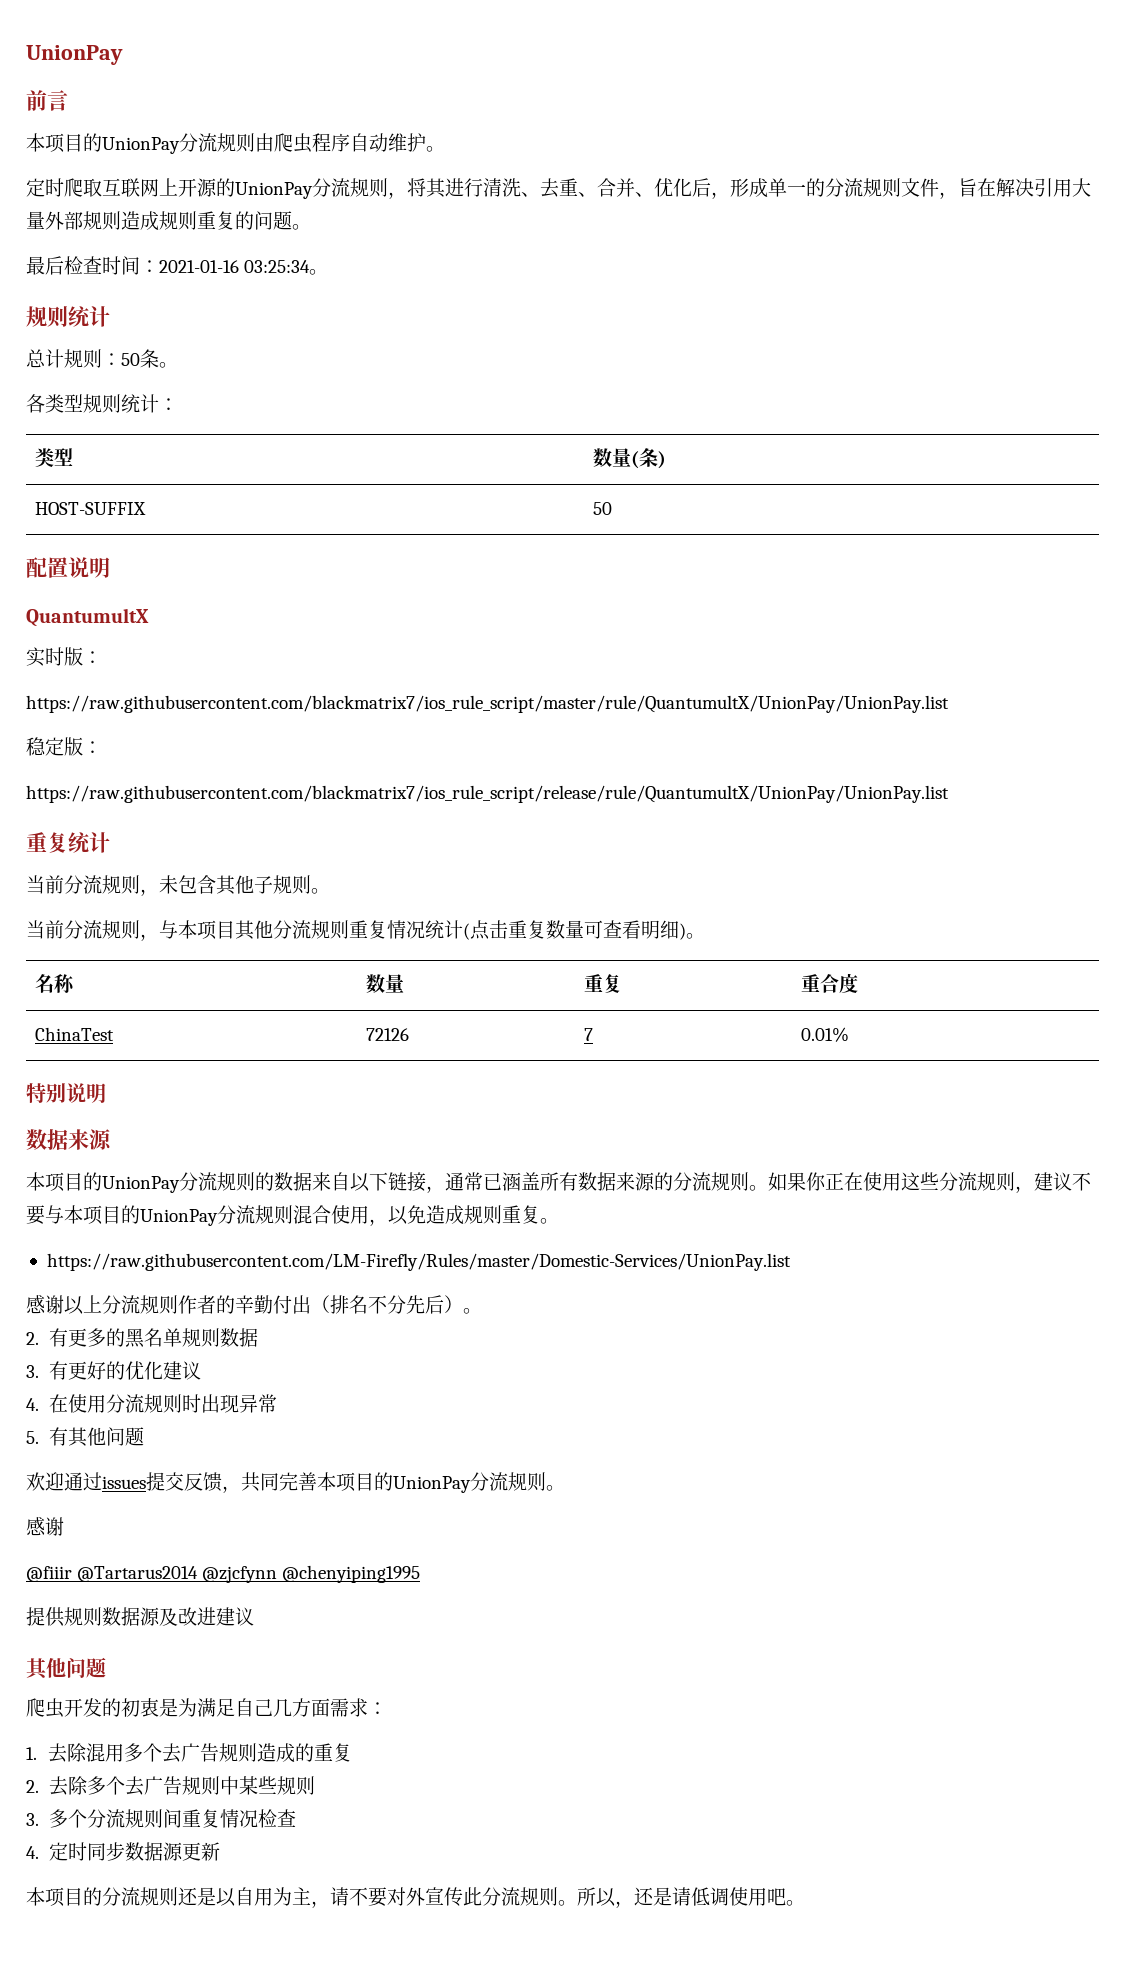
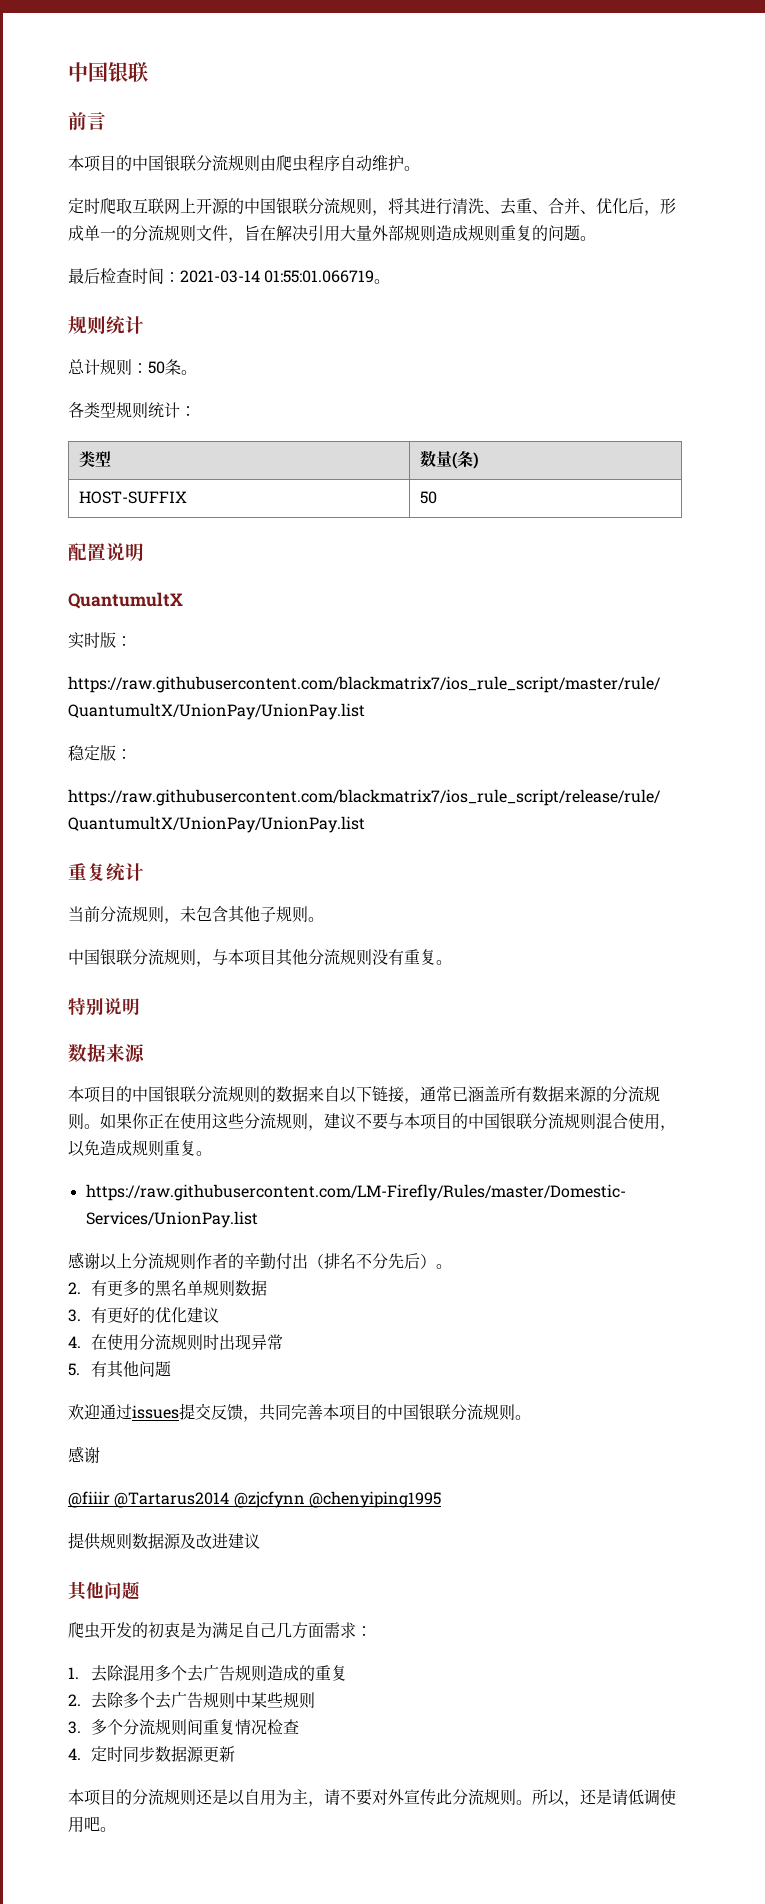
[26,45,123,65] UnionPay -> [68,62,148,82] 中国银联
[102,137,180,154] UnionPay -> [132,155,196,171] 中国银联
[235,182,313,199] UnionPay -> [244,198,308,214] 中国银联
[159,260,311,273] 2021-01-16 03:25:34 -> [180,270,375,283] 2021-03-14 01:55:01.066719
[26,920,64,939] 当前 -> [68,949,132,965] 中国银联
[349,920,705,940] [35,974,76,993] [366,974,405,993] [584,974,623,993] [801,973,859,993] [35,1027,115,1041] [366,1028,410,1041] [584,1028,594,1041] [801,1027,850,1042] 重复情况统计(点击重复数量可查看明细)。 // 名称 | 数量 | 重复 | 重合度 // ChinaTest | 72126 | 7 | 0.01% -> [372,949,452,965] 没有重复。
[102,1176,180,1193] UnionPay -> [132,1086,196,1102] 中国银联
[140,1209,218,1226] UnionPay -> [468,1113,532,1129] 中国银联
[393,1476,471,1493] UnionPay -> [387,1404,451,1420] 中国银联

